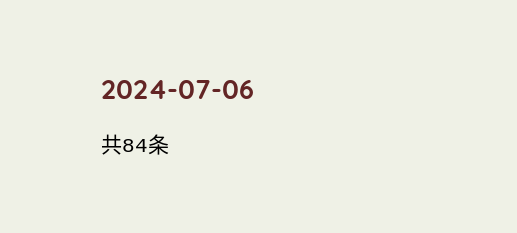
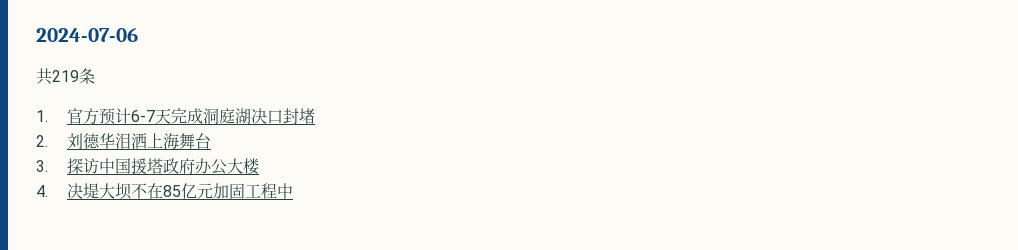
[122,139,148,152] 84 -> [52,70,79,82] 219
(169, 144) none -> [36,108,316,125] [36,133,212,150] [36,158,260,175] [36,183,294,200] // 1.官方预计6-7天完成洞庭湖决口封堵 // 2.刘德华泪洒上海舞台 // 3.探访中国援塔政府办公大楼 // 4.决堤大坝不在85亿元加固工程中

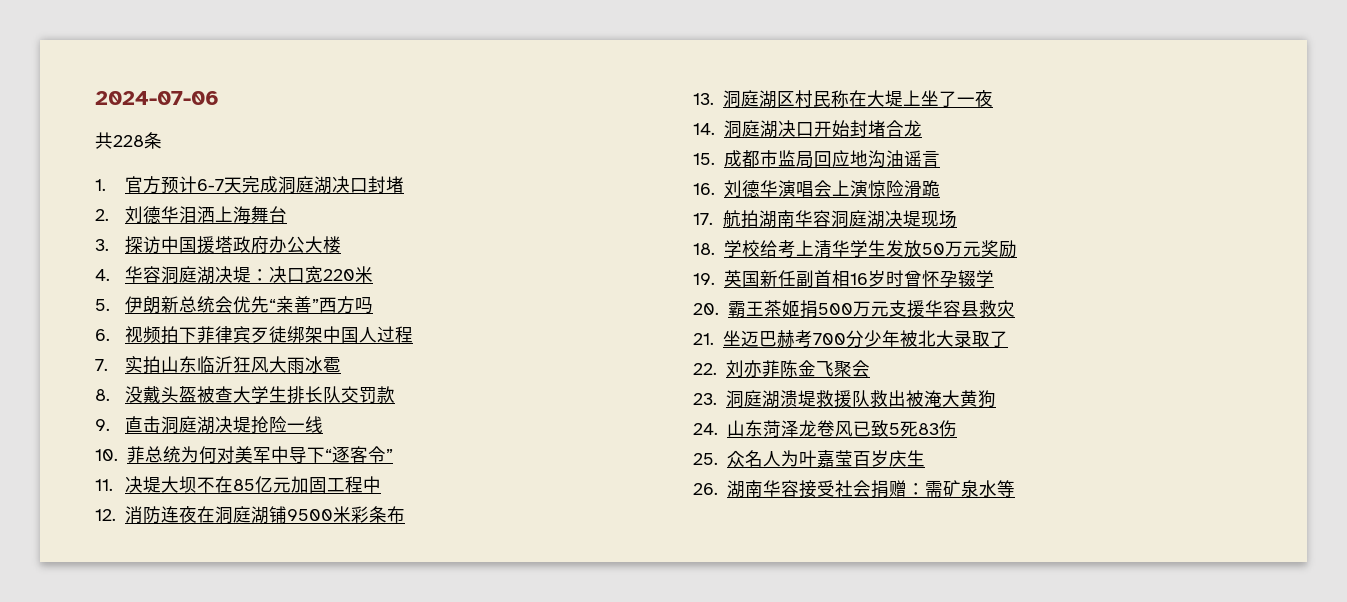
[52,70,79,82] 219 -> [113,135,144,147] 228
(48, 191) none -> [124,266,373,284] [95,296,373,314] [95,326,413,344] [95,356,341,374] [95,386,395,404] [95,416,323,434] [95,446,393,463] [95,479,113,491] 华容洞庭湖决堤：决口宽220米 // 5.伊朗新总统会优先“亲善”西方吗 // 6.视频拍下菲律宾歹徒绑架中国人过程 // 7.实拍山东临沂狂风大雨冰雹 // 8.没戴头盔被查大学生排长队交罚款 // 9.直击洞庭湖决堤抢险一线 // 10.菲总统为何对美军中导下“逐客令” // 11.
(294, 191) none -> [95,506,405,524] [693,90,993,108] [693,120,922,138] [693,150,940,168] [693,180,940,197] [693,210,957,228] [693,240,1017,258] [693,270,994,288] [693,300,1015,318] [693,330,1008,348] [693,360,870,378] [693,390,996,408] [693,420,957,437] [693,450,925,467] [693,480,1015,498] // 12.消防连夜在洞庭湖铺9500米彩条布 // 13.洞庭湖区村民称在大堤上坐了一夜 // 14.洞庭湖决口开始封堵合龙 // 15.成都市监局回应地沟油谣言 // 16.刘德华演唱会上演惊险滑跪 // 17.航拍湖南华容洞庭湖决堤现场 // 18.学校给考上清华学生发放50万元奖励 // 19.英国新任副首相16岁时曾怀孕辍学 // 20.霸王茶姬捐500万元支援华容县救灾 // 21.坐迈巴赫考700分少年被北大录取了 // 22.刘亦菲陈金飞聚会 // 23.洞庭湖溃堤救援队救出被淹大黄狗 // 24.山东菏泽龙卷风已致5死83伤 // 25.众名人为叶嘉莹百岁庆生 // 26.湖南华容接受社会捐赠：需矿泉水等

